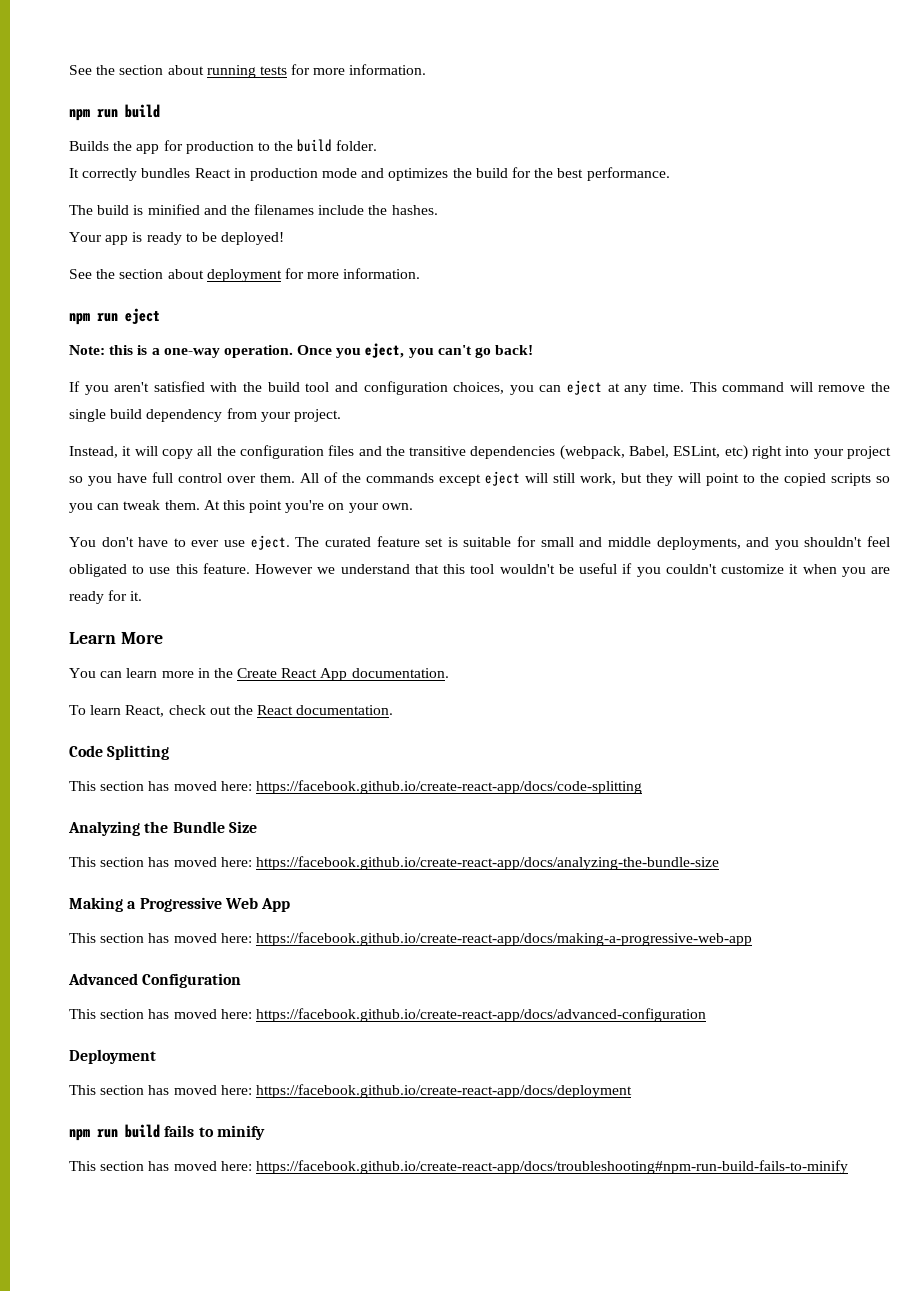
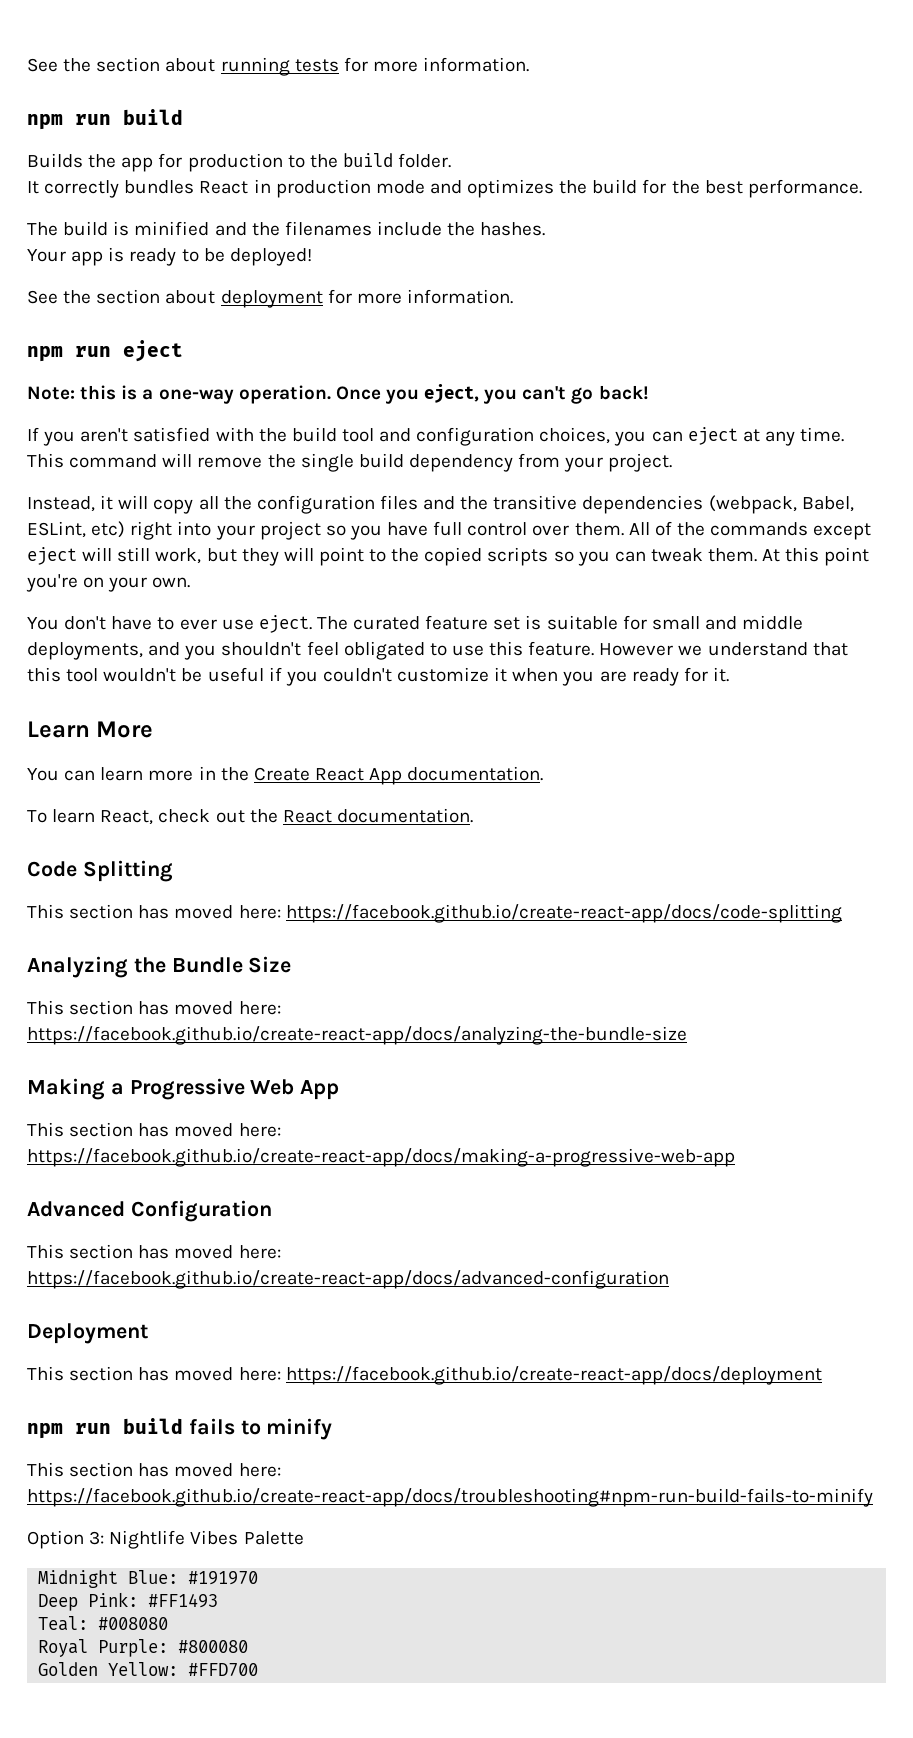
(848, 1167) none -> [27,1530,304,1549] [38,1570,259,1588] [38,1592,219,1611] [38,1616,169,1631] [38,1639,249,1657] [38,1662,259,1676] // Option 3: Nightlife Vibes Palette // Midnight Blue: #191970 // Deep Pink: #FF1493 // Teal: #008080 // Royal Purple: #800080 // Golden Yellow: #FFD700

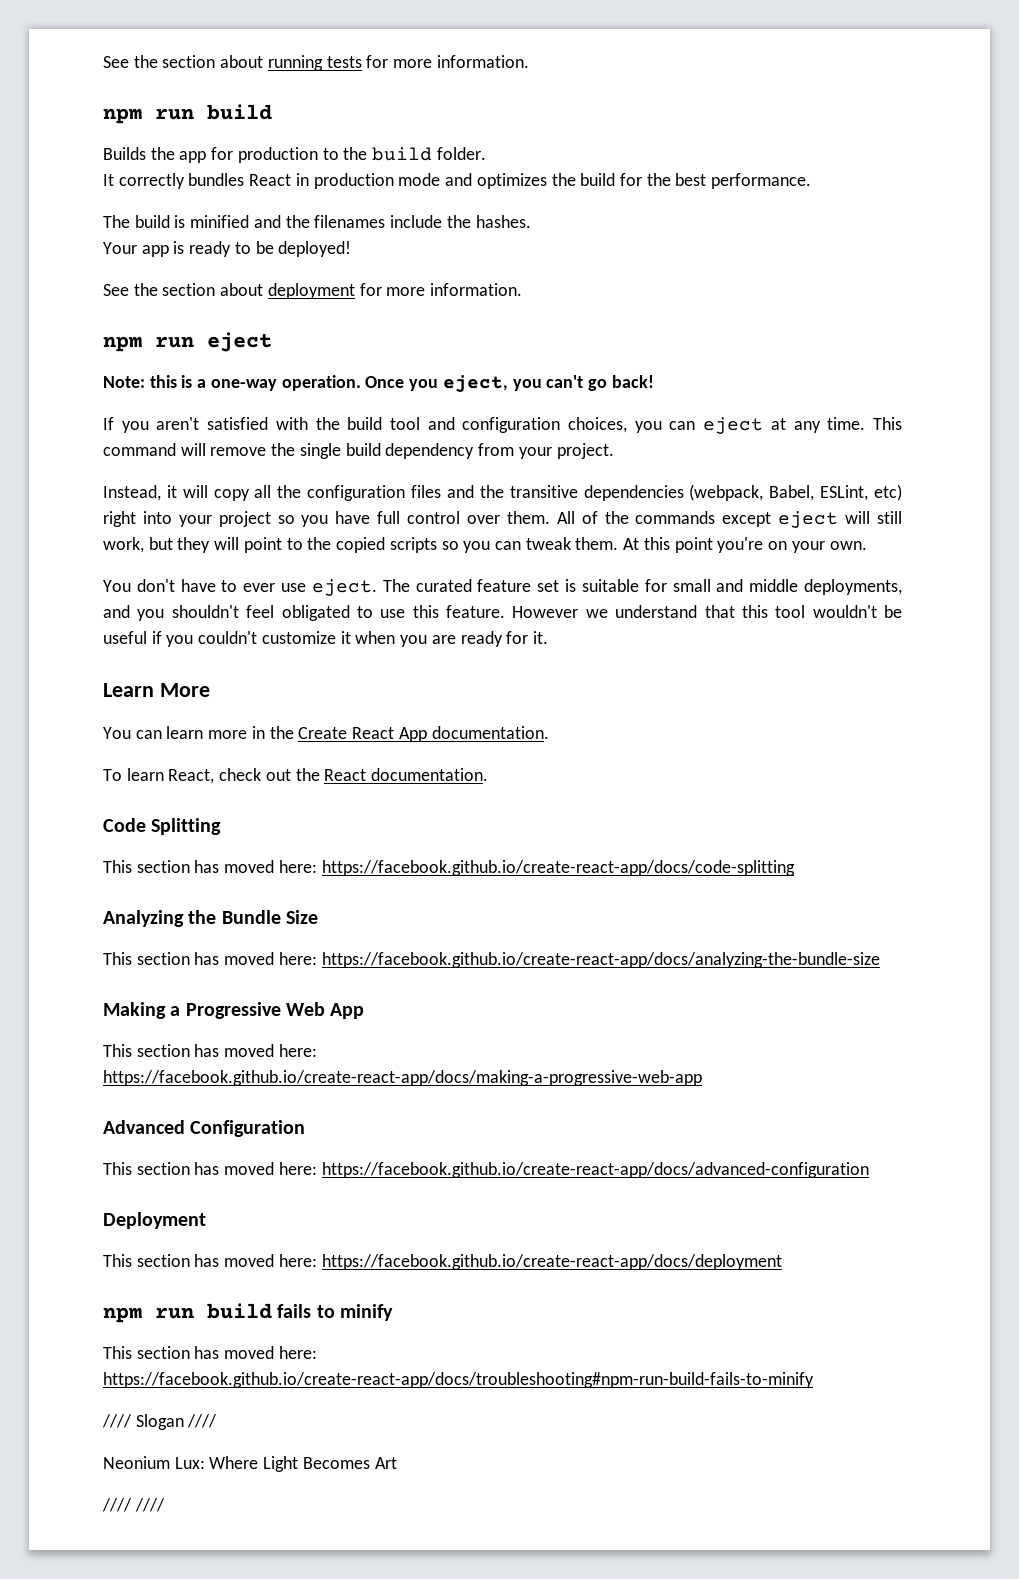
[27,1530,304,1549] [38,1570,259,1588] [38,1592,219,1611] [38,1616,169,1631] [38,1639,249,1657] [38,1662,259,1676] Option 3: Nightlife Vibes Palette // Midnight Blue: #191970 // Deep Pink: #FF1493 // Teal: #008080 // Royal Purple: #800080 // Golden Yellow: #FFD700 -> [102,1414,218,1430] [103,1456,397,1472] [102,1498,165,1512] //// Slogan //// // Neonium Lux: Where Light Becomes Art // //// ////

